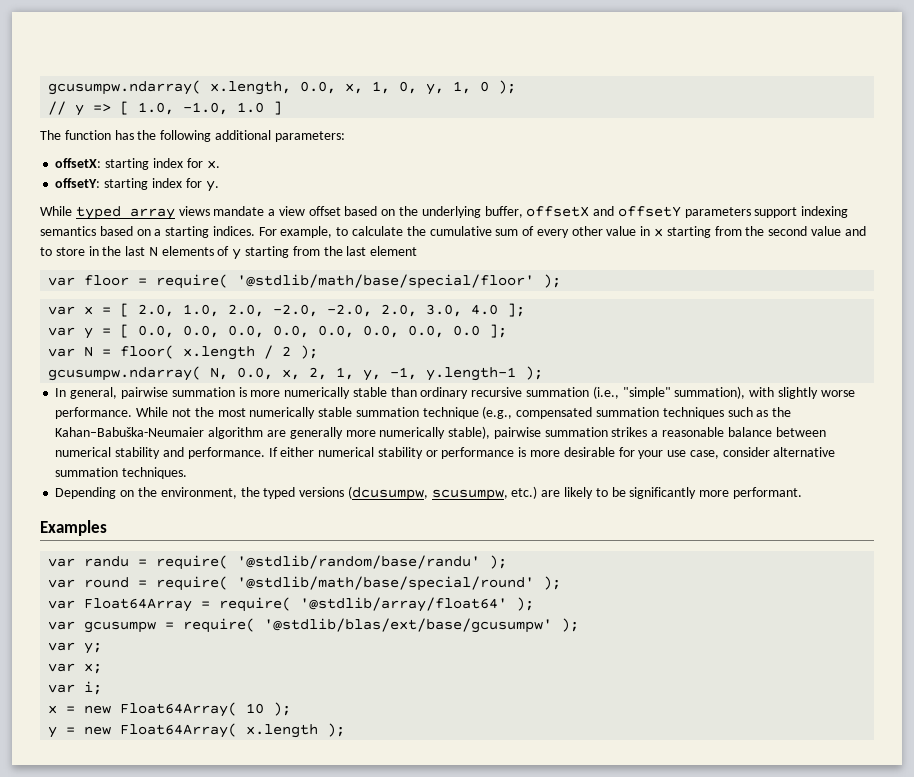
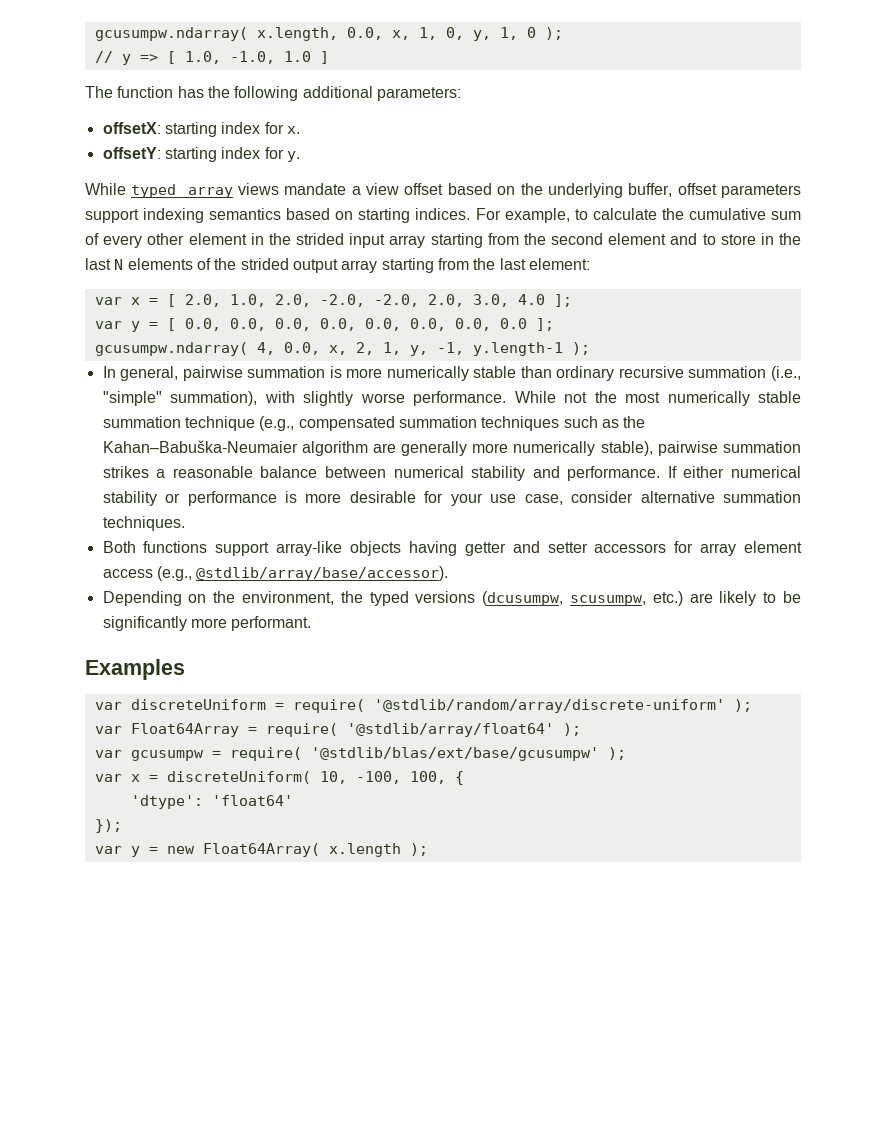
[526,206,681,217] offsetX and offsetY -> [677,183,717,195] offset
[154,229,162,236] a -> (354, 215) none
[606,226,664,237] value in x -> [188,233,426,248] element in the strided input array
[810,226,841,236] value -> [608,233,667,245] element
[232,246,418,260] [48,274,562,289] y starting from the last element // var floor = require( '@stdlib/math/base/special/floor' ); -> [214,258,590,273] the strided output array starting from the last element:
[48,345,319,360] [48,366,229,381] // var N = floor( x.length / 2 ); // gcusumpw.ndarray( N, -> [94,342,275,356] // gcusumpw.ndarray( 4,
(188, 473) none -> [102,541,803,556] [102,566,449,581] // Both functions support array-like objects having getter and setter accessors for array element access (e.g., @stdlib/array/base/accessor).
[84,555,508,570] [48,576,535,591] randu = require( '@stdlib/random/base/randu' ); // var round = require( '@stdlib/math/base/special/round' -> [130,699,725,713] discreteUniform = require( '@stdlib/random/array/discrete-uniform'
[84,642,103,654] [48,663,103,674] [48,681,103,695] [48,702,292,717] y; // var x; // var i; // x = new Float64Array( 10 ); // -> [130,771,464,785] [130,795,293,809] [94,819,122,833] [94,846,122,854] x = discreteUniform( 10, -100, 100, { // 'dtype': 'float64' // }); // var

